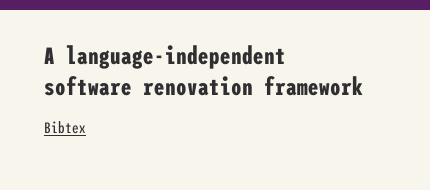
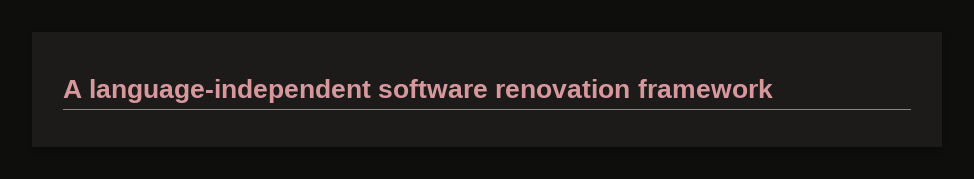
[44,121,86,134] // Bibtex -> (773, 88) none

